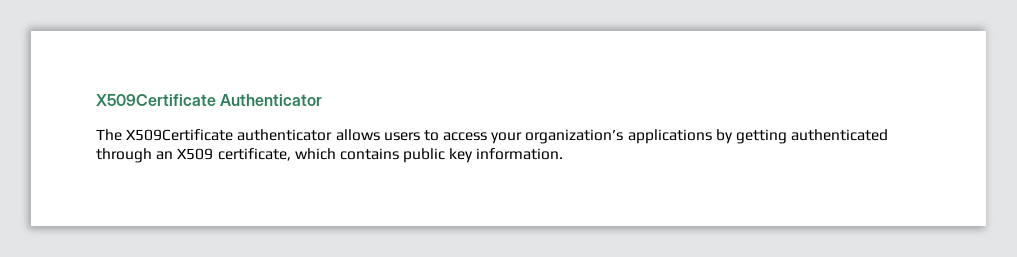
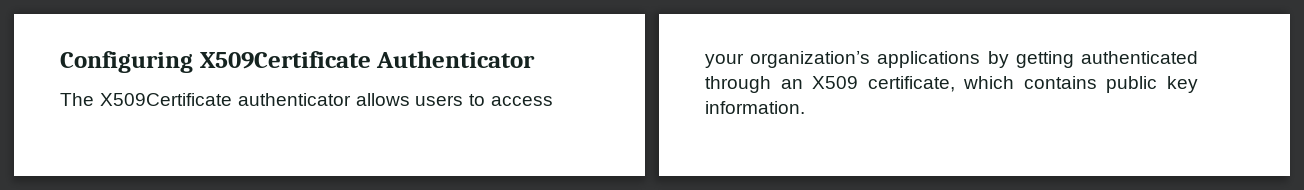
(96, 100) none -> [60,51,193,73] Configuring

